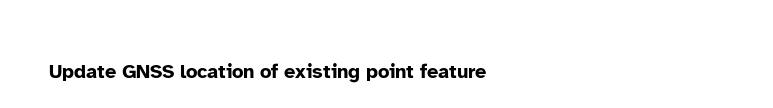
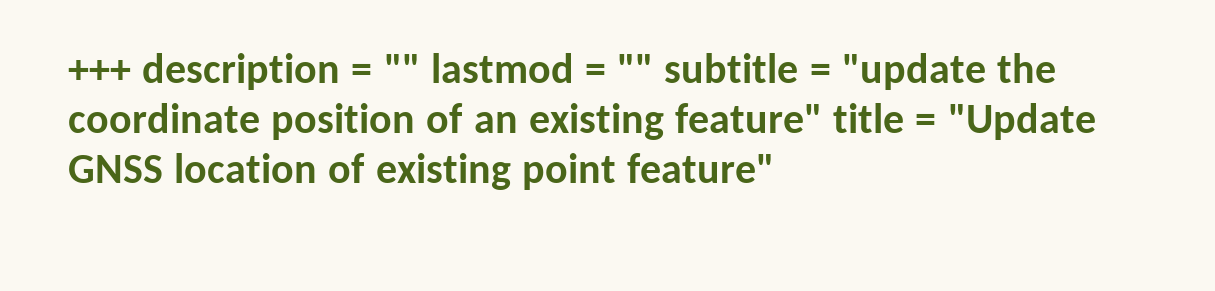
[49,65,116,81] Update -> [68,53,1057,90] [68,103,1096,140] +++ description = "" lastmod = "" subtitle = "update the coordinate position of an existing feature" title = "Update
[420,63,486,78] feature -> [627,153,775,183] feature"

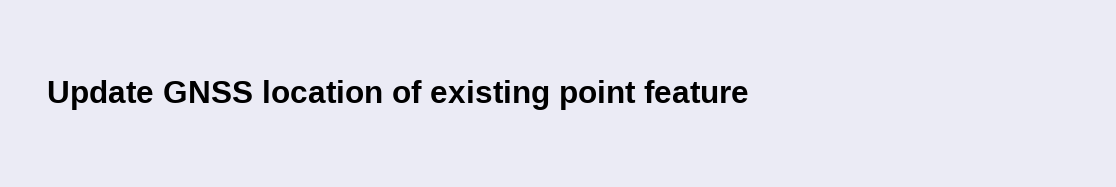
[68,53,1057,90] [68,103,1096,140] +++ description = "" lastmod = "" subtitle = "update the coordinate position of an existing feature" title = "Update -> [47,80,154,110] Update
[627,153,775,183] feature" -> [644,80,749,103] feature

